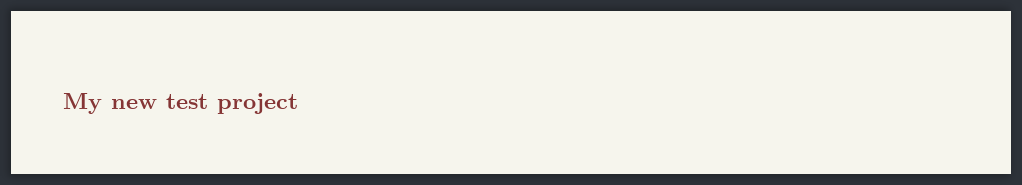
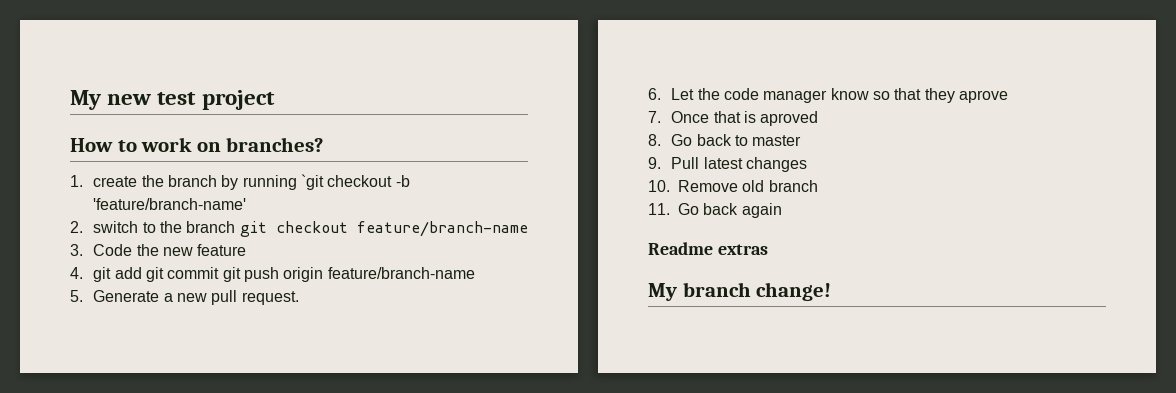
(298, 103) none -> [70,137,324,152] [70,174,410,190] [93,198,247,210] [70,221,528,237] [70,244,247,256] [70,267,475,282] [70,290,299,305] [648,88,1009,103] [648,111,819,126] [648,134,802,146] [648,157,808,172] [648,180,818,192] [648,203,782,218] [648,242,768,255] [648,282,832,301] // How to work on branches? // 1. create the branch by running `git checkout -b 'feature/branch-name' // 2. switch to the branch git checkout feature/branch-name // 3. Code the new feature // 4. git add git commit git push origin feature/branch-name // 5. Generate a new pull request. // 6. Let the code manager know so that they aprove // 7. Once that is aproved // 8. Go back to master // 9. Pull latest changes // 10. Remove old branch // 11. Go back again // Readme extras // My branch change!

